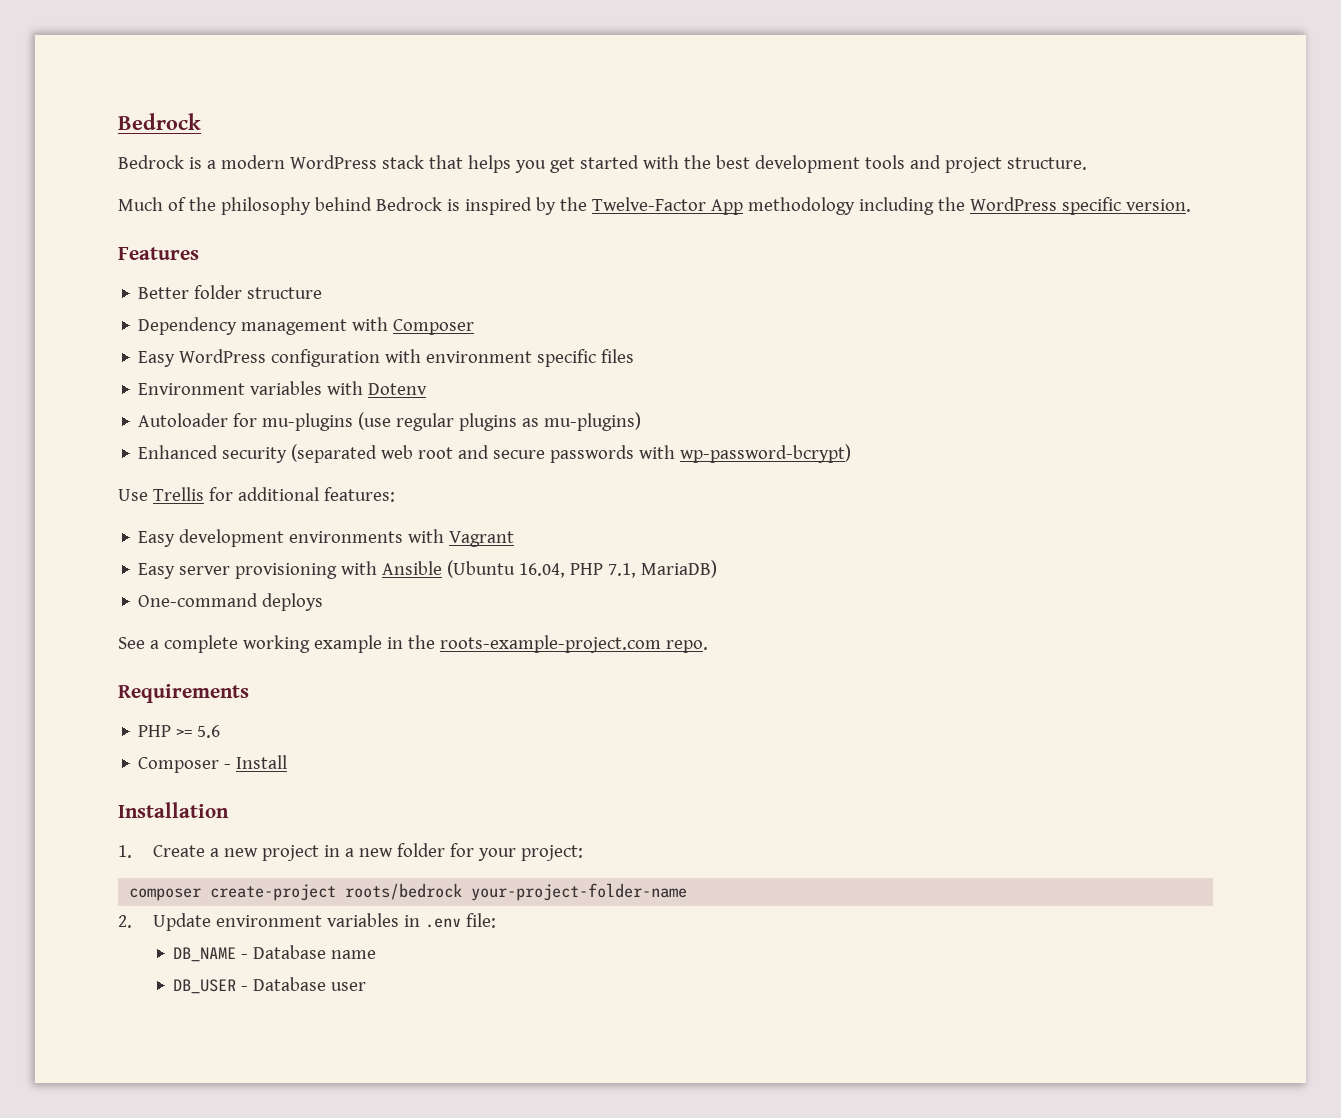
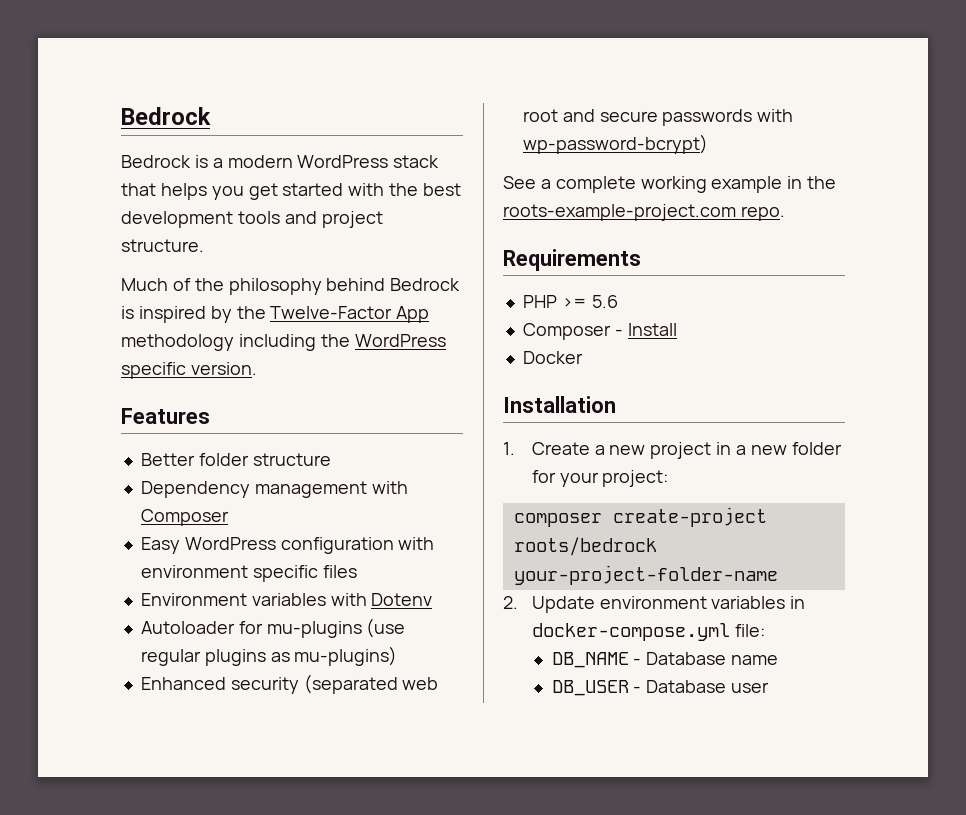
[118,487,395,502] [138,529,515,547] [138,560,718,579] [138,593,324,611] // Use Trellis for additional features: // Easy development environments with Vagrant // Easy server provisioning with Ansible (Ubuntu 16.04, PHP 7.1, MariaDB) // One-command deploys -> (708, 144) none
(288, 762) none -> [522,351,583,364] // Docker
[425,918,462,928] .env -> [531,623,730,641] docker-compose.yml

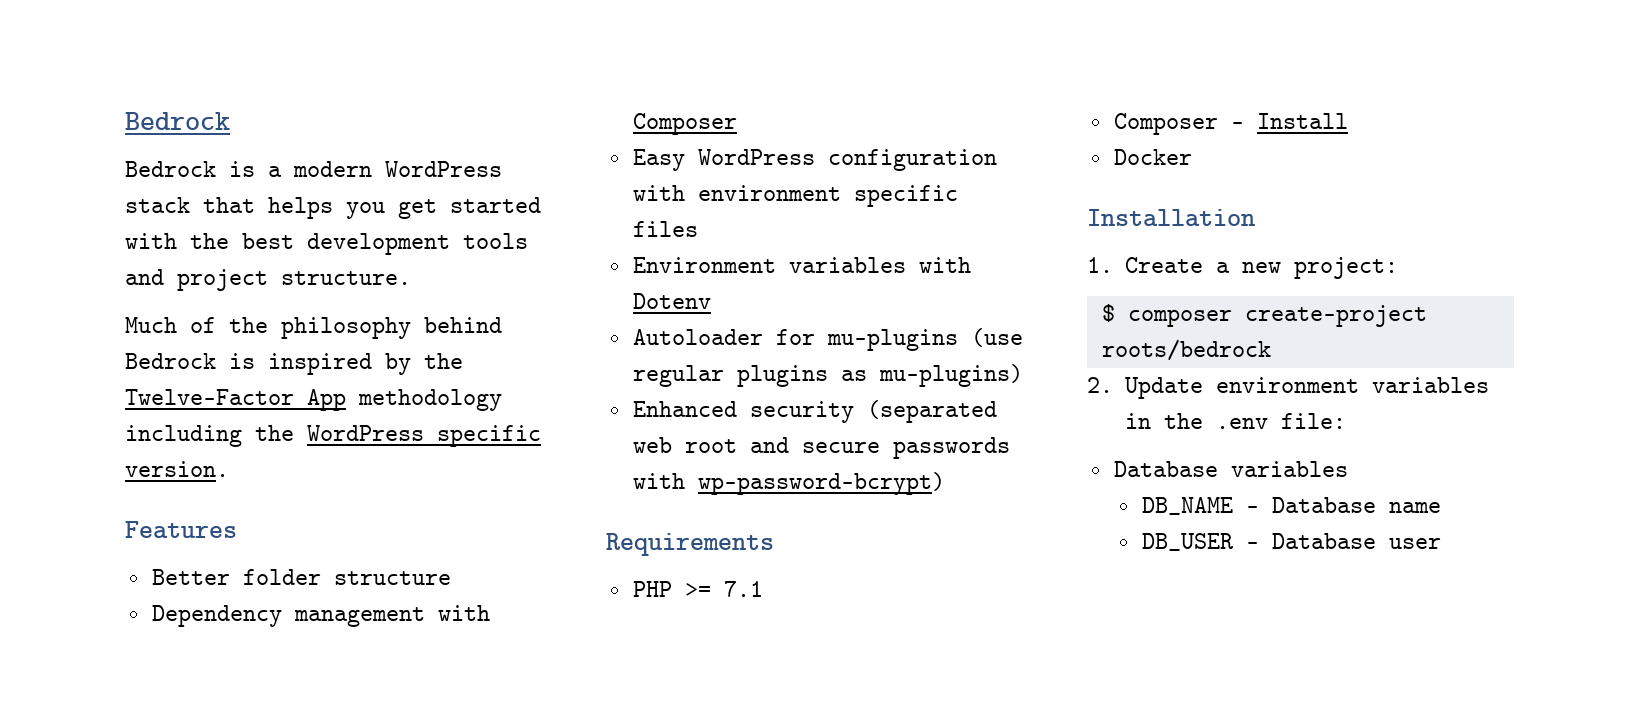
[503,176,837,193] [503,204,785,221] // See a complete working example in the roots-example-project.com repo. -> (945, 483) none
[591,295,618,308] 5.6 -> [723,581,763,597] 7.1
[650,442,842,459] [531,470,599,487] project in a new folder for your -> (1282, 267) none
(669, 478) none -> [1101,304,1115,322] $
[513,565,778,585] your-project-folder-name -> (1271, 350) none
[531,623,730,641] docker-compose.yml -> [1164,413,1269,429] the .env
(765, 630) none -> [1113,461,1348,477] // Database variables

